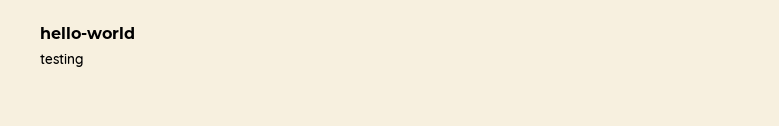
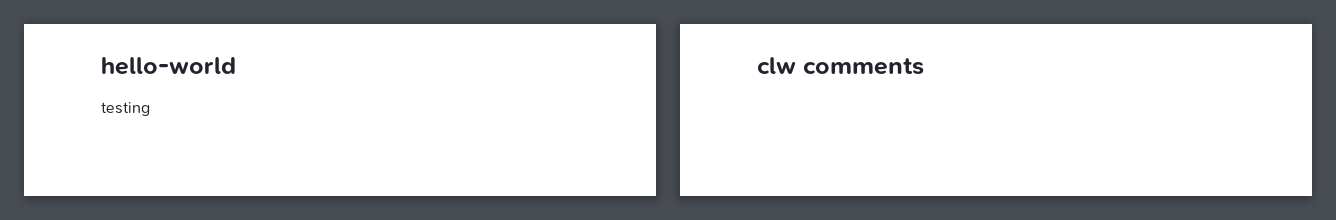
(83, 60) none -> [757,57,924,75] // clw comments

